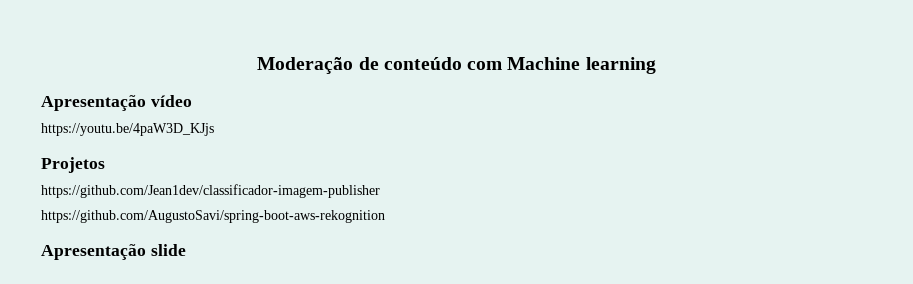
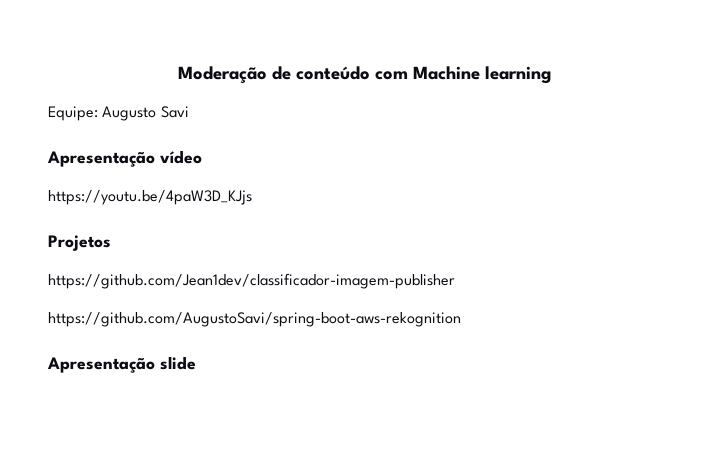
(656, 65) none -> [48,106,189,121] // Equipe: Augusto Savi

